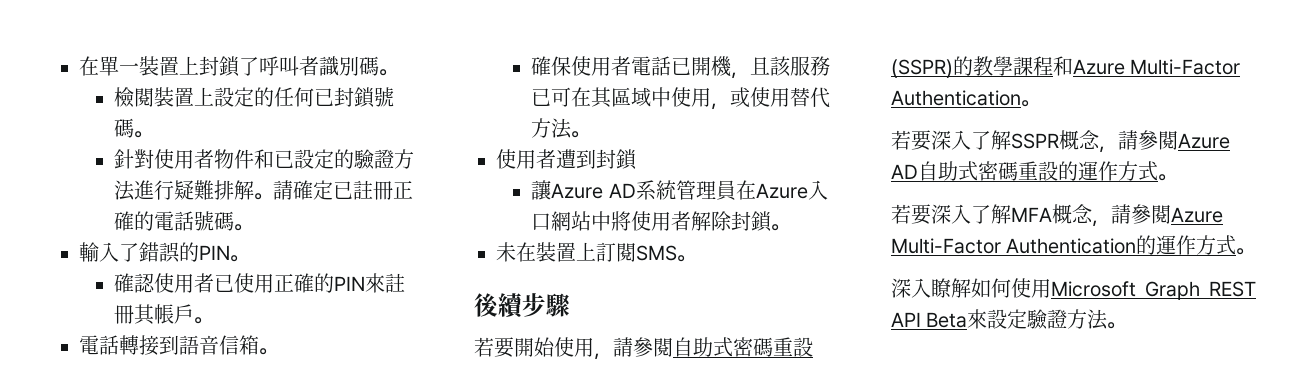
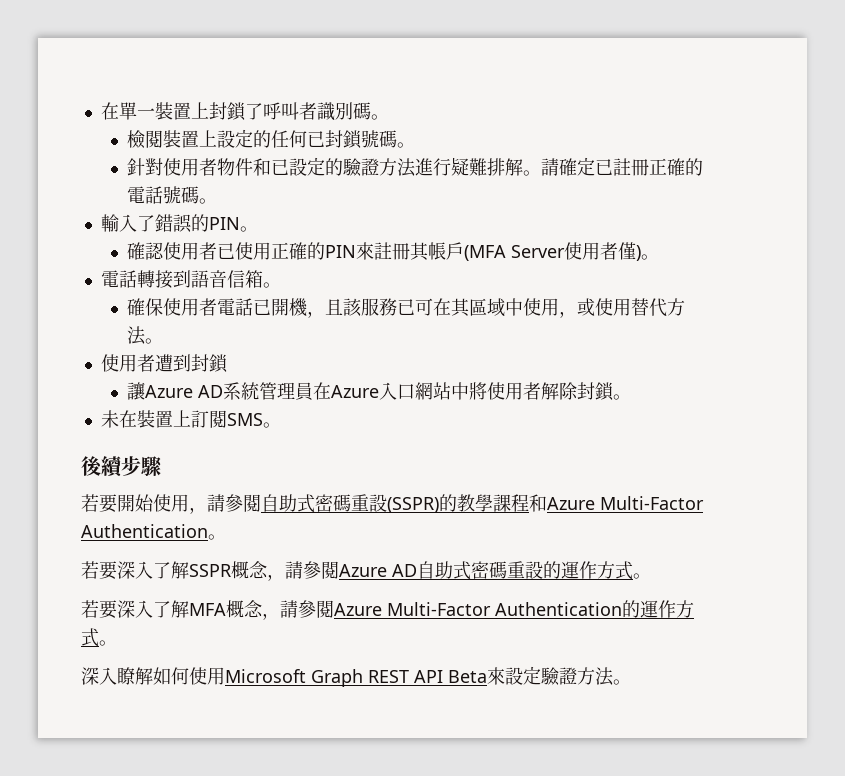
(195, 314) none -> [464,242,642,261] (MFA Server使用者僅)

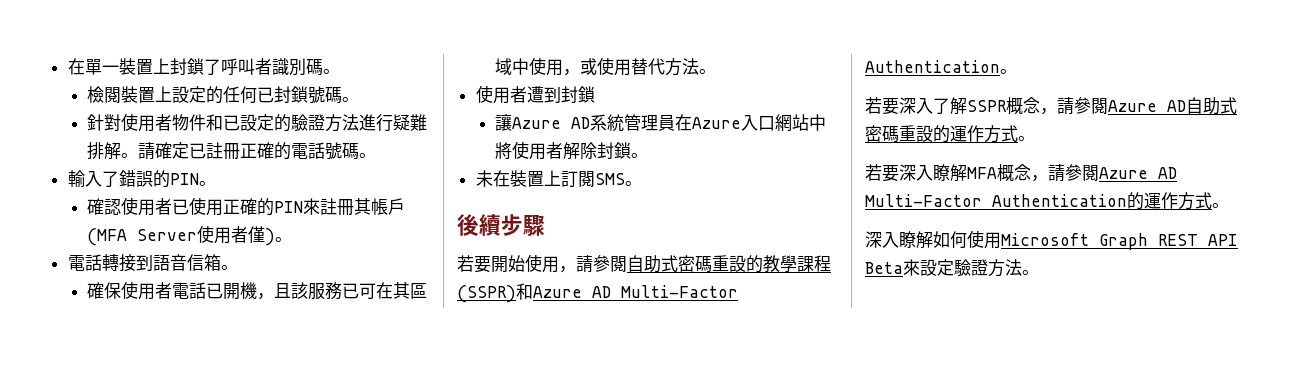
[387,497,439,513] (SSPR) -> (746, 263) none
[529,494,595,512] 和Azure -> [457,283,611,303] (SSPR)和Azure AD
[153,601,171,618] 了 -> [933,164,950,181] 瞭
(382, 609) none -> [1158,167,1177,179] AD

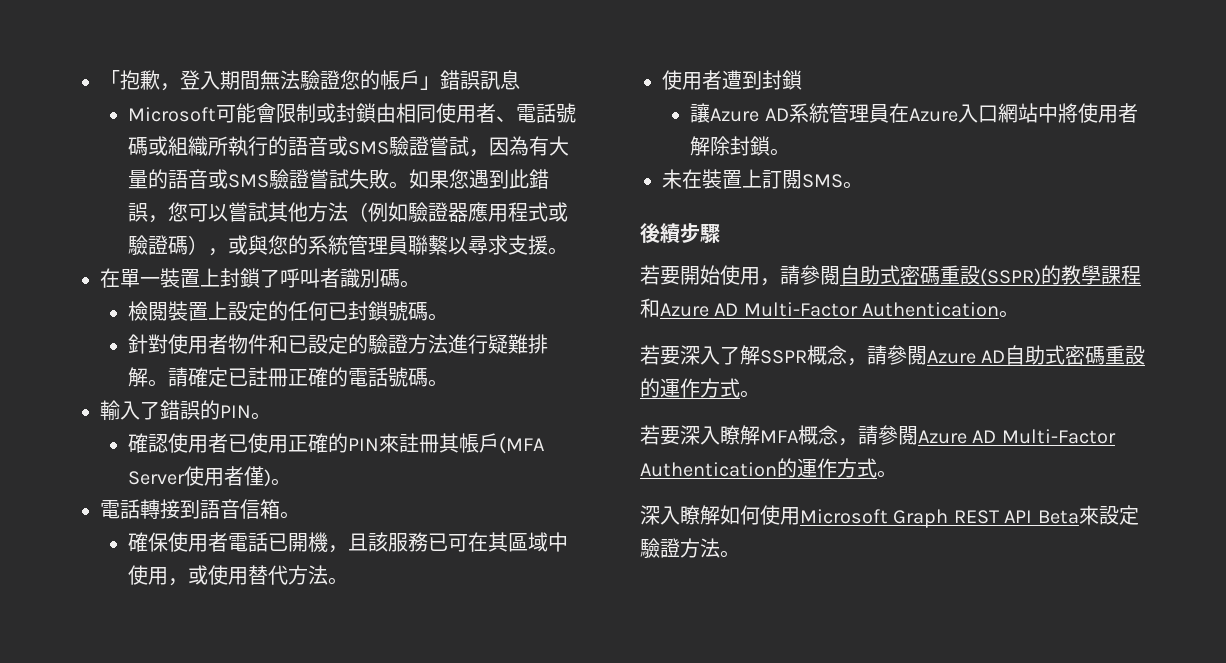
(67, 66) none -> [100,70,520,91] [128,103,577,123] [128,136,570,157] [128,169,550,190] [128,202,569,223] [128,235,569,256] 「抱歉，登入期間無法驗證您的帳戶」錯誤訊息 // Microsoft可能會限制或封鎖由相同使用者、電話號碼或組織所執行的語音或SMS驗證嘗試，因為有大量的語音或SMS驗證嘗試失敗。如果您遇到此錯誤，您可以嘗試其他方法（例如驗證器應用程式或驗證碼），或與您的系統管理員聯繫以尋求支援。 //
(746, 263) none -> [980,268,1041,286] (SSPR)
[457,285,516,303] (SSPR) -> (1141, 275) none

